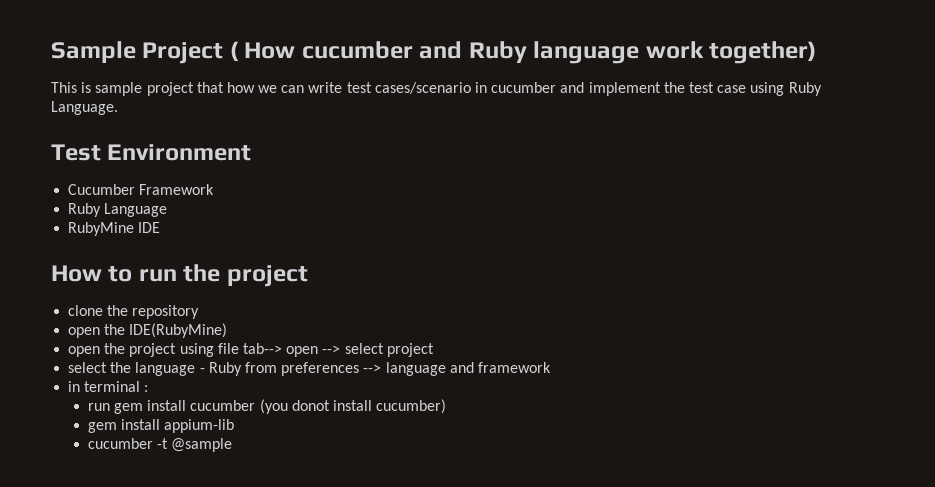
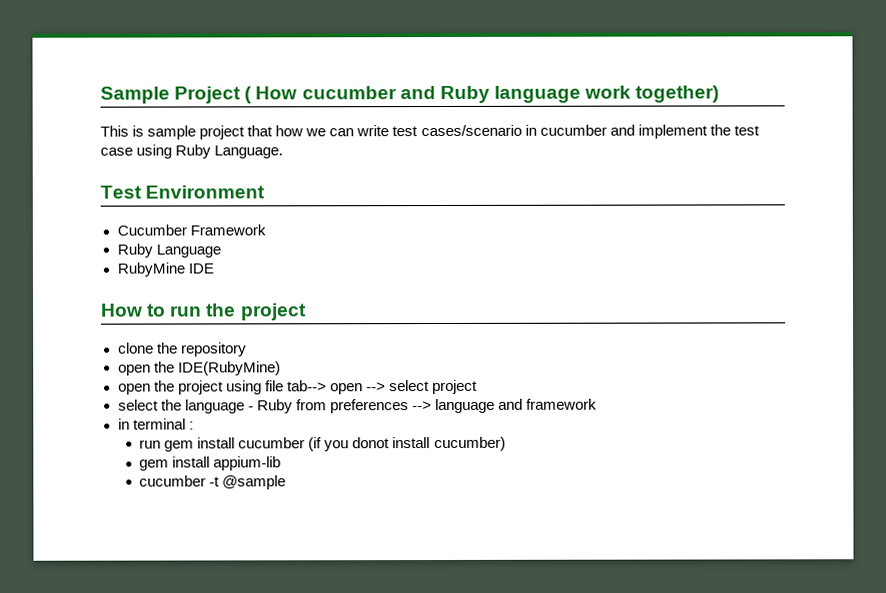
[259,399,288,414] (you -> [308,437,350,452] (if you

